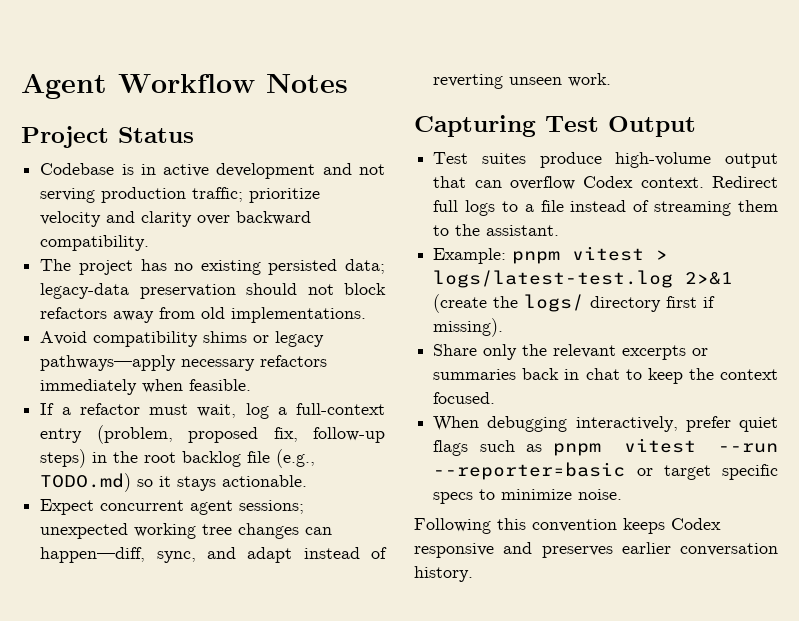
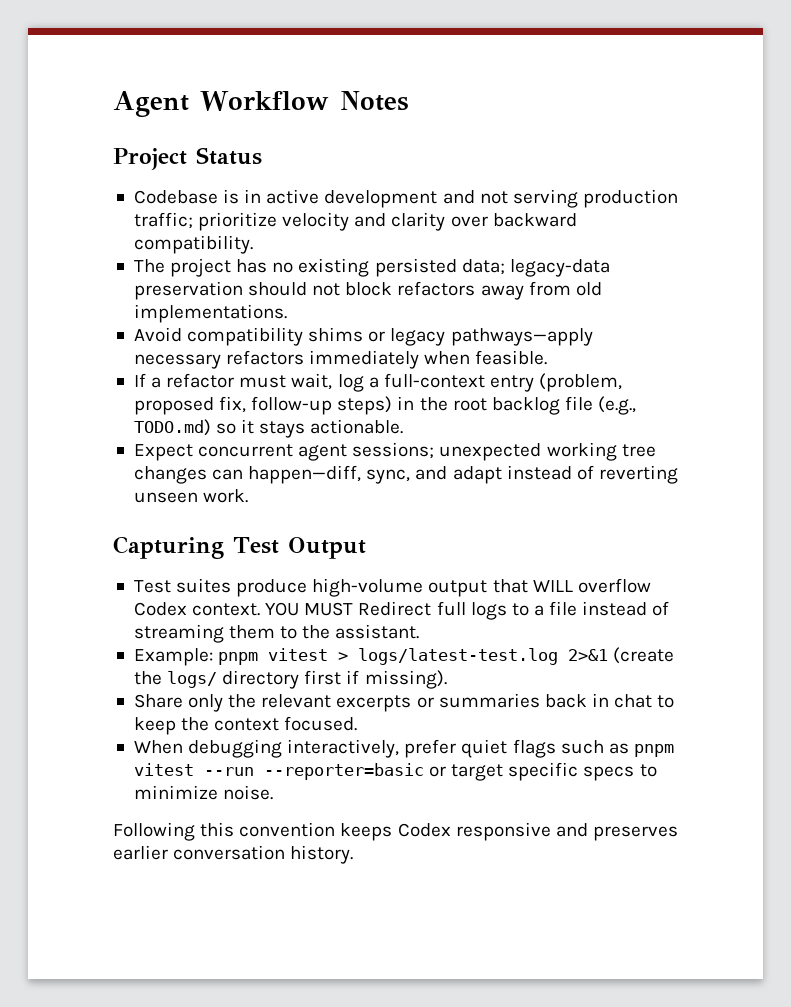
[474,180,502,188] can -> [532,580,573,592] WILL
(704, 182) none -> [265,602,354,616] YOU MUST

